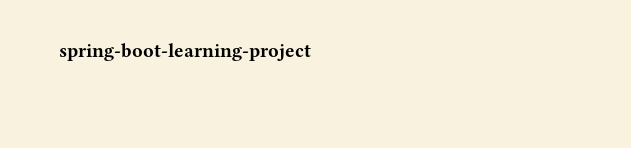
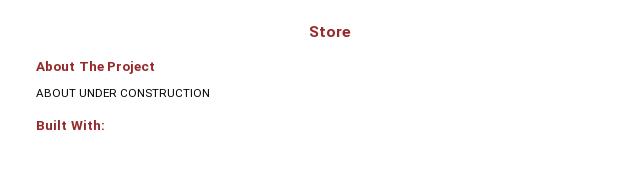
[59,43,311,61] spring-boot-learning-project -> [308,26,351,37] [36,61,156,74] [36,89,211,97] [36,120,105,130] Store // About The Project // ABOUT UNDER CONSTRUCTION // Built With:

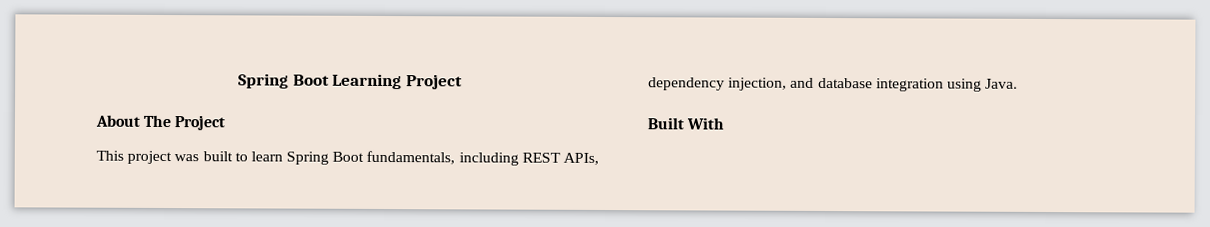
[308,26,351,37] Store -> [238,73,463,90] Spring Boot Learning Project
[36,89,211,97] ABOUT UNDER CONSTRUCTION -> [96,150,600,166] [648,77,1019,92] This project was built to learn Spring Boot fundamentals, including REST APIs, dependency injection, and database integration using Java.
[70,120,105,130] With: -> [686,117,725,130] With

